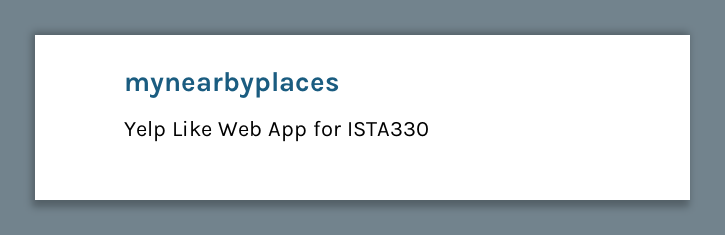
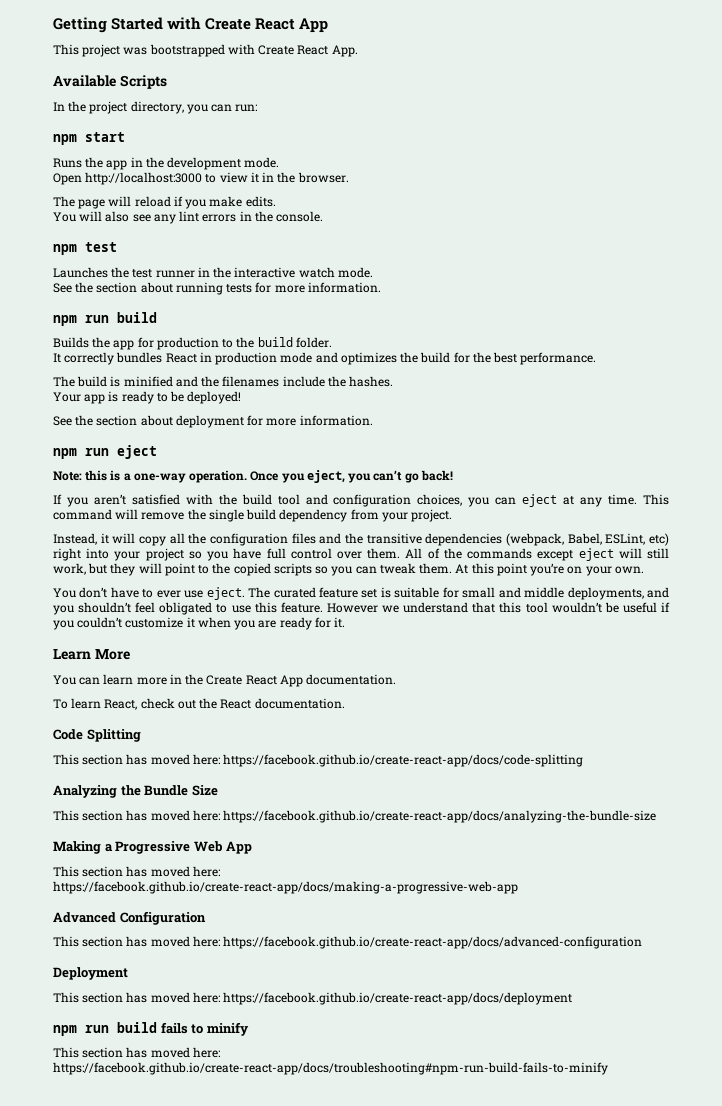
[124,72,340,98] [124,120,429,142] mynearbyplaces // Yelp Like Web App for ISTA330 -> [53,17,329,33] [53,44,358,57] [53,75,167,89] [53,101,258,114] [53,132,125,145] [53,157,280,170] [53,172,349,185] [53,196,276,209] [53,211,324,224] [53,242,117,255] [53,267,373,278] [53,282,381,295] [53,312,157,326] [53,337,332,350] [53,352,597,365] [53,376,394,387] [53,391,242,404] [53,415,373,428] [53,445,157,459] [53,470,453,483] [53,494,670,507] [53,509,453,522] [53,533,669,546] [53,548,669,561] [53,563,644,576] [53,587,669,600] [53,602,671,615] [53,617,346,630] [53,649,130,660] [53,674,397,687] [53,698,345,710] [53,729,141,742] [53,754,584,767] [53,785,218,798] [53,810,657,823] [53,841,253,854] [53,866,220,877] [53,881,518,894] [53,911,206,925] [53,936,643,949] [53,967,128,980] [53,992,573,1005] [53,1022,249,1036] [53,1047,220,1058] [53,1062,608,1075] Getting Started with Create React App // This project was bootstrapped with Create React App. // Available Scripts // In the project directory, you can run: // npm start // Runs the app in the development mode. // Open http://localhost:3000 to view it in the browser. // The page will reload if you make edits. // You will also see any lint errors in the console. // npm test // Launches the test runner in the interactive watch mode. // See the section about running tests for more information. // npm run build // Builds the app for production to the build folder. // It correctly bundles React in production mode and optimizes the build for the best performance. // The build is minified and the filenames include the hashes. // Your app is ready to be deployed! // See the section about deployment for more information. // npm run eject // Note: this is a one-way operation. Once you eject, you can’t go back! // If you aren’t satisfied with the build tool and configuration choices, you can eject at any time. This command will remove the single build dependency from your project. // Instead, it will copy all the configuration files and the transitive dependencies (webpack, Babel, ESLint, etc) right into your project so you have full control over them. All of the commands except eject will still work, but they will point to the copied scripts so you can tweak them. At this point you’re on your own. // You don’t have to ever use eject. The curated feature set is suitable for small and middle deployments, and you shouldn’t feel obligated to use this feature. However we understand that this tool wouldn’t be useful if you couldn’t customize it when you are ready for it. // Learn More // You can learn more in the Create React App documentation. // To learn React, check out the React documentation. // Code Splitting // This section has moved here: https://facebook.github.io/create-react-app/docs/code-splitting // Analyzing the Bundle Size // This section has moved here: https://facebook.github.io/create-react-app/docs/analyzing-the-bundle-size // Making a Progressive Web App // This section has moved here: https://facebook.github.io/create-react-app/docs/making-a-progressive-web-app // Advanced Configuration // This section has moved here: https://facebook.github.io/create-react-app/docs/advanced-configuration // Deployment // This section has moved here: https://facebook.github.io/create-react-app/docs/deployment // npm run build fails to minify // This section has moved here: https://facebook.github.io/create-react-app/docs/troubleshooting#npm-run-build-fails-to-minify

